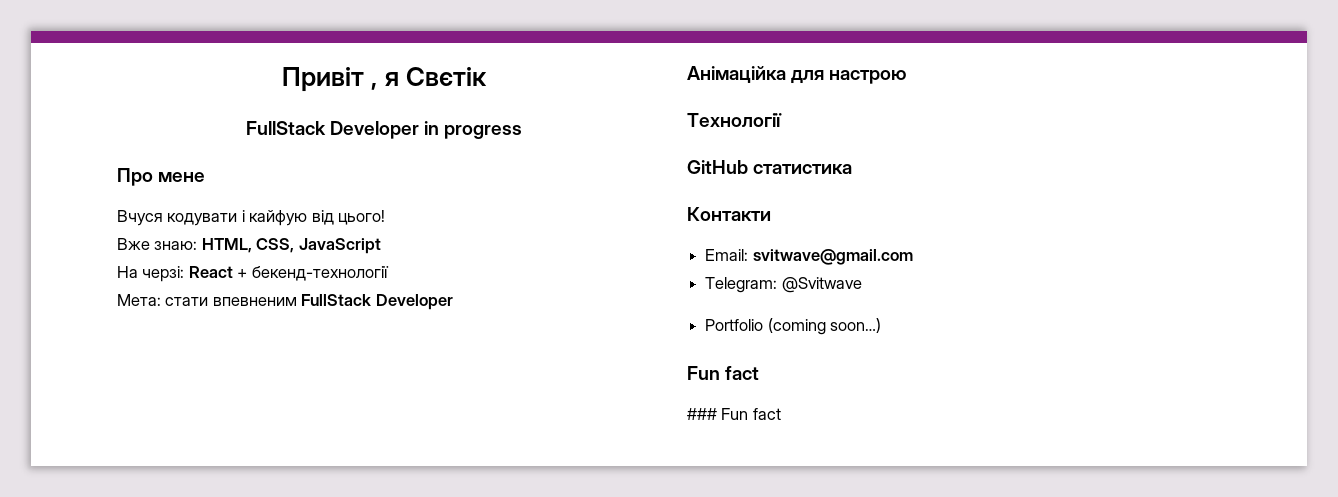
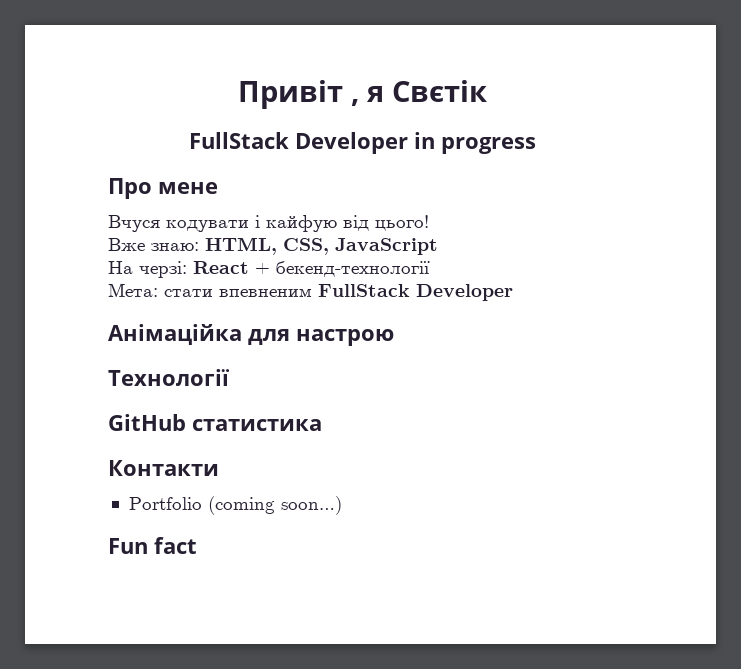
[705,249,913,265] [705,277,862,293] // Email: svitwave@gmail.com // Telegram: @Svitwave -> (219, 468) none
[687,408,781,420] // ### Fun fact -> (197, 545) none

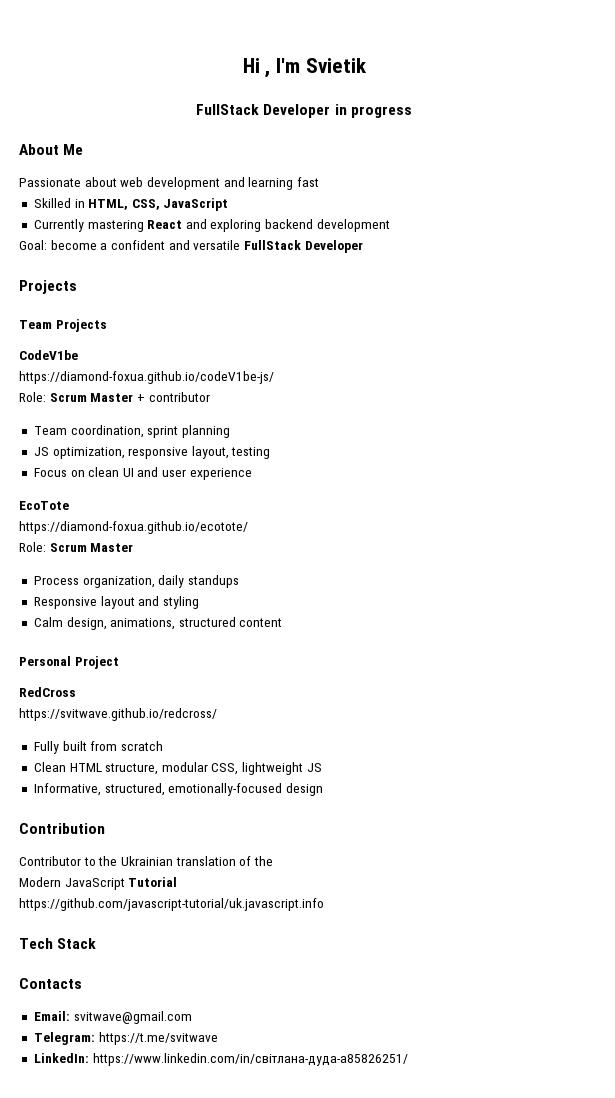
[238,80,487,109] Привіт , я Свєтік -> [242,58,367,78] Hi , I'm Svietik
[108,178,218,199] [108,215,429,232] [108,237,438,255] [108,261,430,278] [108,283,513,301] [108,324,394,346] [108,369,230,386] [108,414,322,431] [108,460,219,476] [128,496,342,515] [108,537,197,554] Про мене // Вчуся кодувати і кайфую від цього! // Вже знаю: HTML, CSS, JavaScript // На черзі: React + бекенд-технології // Мета: стати впевненим FullStack Developer // Анімаційка для настрою // Технології // GitHub статистика // Контакти // Portfolio (coming soon…) // Fun fact -> [19,144,84,155] [19,177,319,190] [33,198,229,211] [33,219,390,232] [19,240,363,253] [19,280,77,294] [19,319,107,332] [19,350,78,360] [19,371,274,384] [19,392,210,402] [33,425,230,438] [33,446,271,459] [33,467,252,480] [19,501,69,510] [19,521,248,534] [19,542,134,552] [33,575,239,588] [33,596,199,609] [33,617,283,630] [19,656,119,669] [19,687,76,697] [19,708,217,721] [33,741,163,754] [33,762,322,775] [33,783,323,796] [19,823,105,834] [19,856,273,866] [19,877,178,890] [19,898,324,911] [19,938,97,949] [19,978,82,989] [33,1011,192,1024] [33,1032,218,1045] [33,1053,408,1066] About Me // Passionate about web development and learning fast // Skilled in HTML, CSS, JavaScript // Currently mastering React and exploring backend development // Goal: become a confident and versatile FullStack Developer // Projects // Team Projects // CodeV1be // https://diamond-foxua.github.io/codeV1be-js/ // Role: Scrum Master + contributor // Team coordination, sprint planning // JS optimization, responsive layout, testing // Focus on clean UI and user experience // EcoTote // https://diamond-foxua.github.io/ecotote/ // Role: Scrum Master // Process organization, daily standups // Responsive layout and styling // Calm design, animations, structured content // Personal Project // RedCross // https://svitwave.github.io/redcross/ // Fully built from scratch // Clean HTML structure, modular CSS, lightweight JS // Informative, structured, emotionally-focused design // Contribution // Contributor to the Ukrainian translation of the // Modern JavaScript Tutorial // https://github.com/javascript-tutorial/uk.javascript.info // Tech Stack // Contacts // Email: svitwave@gmail.com // Telegram: https://t.me/svitwave // LinkedIn: https://www.linkedin.com/in/світлана-дуда-a85826251/

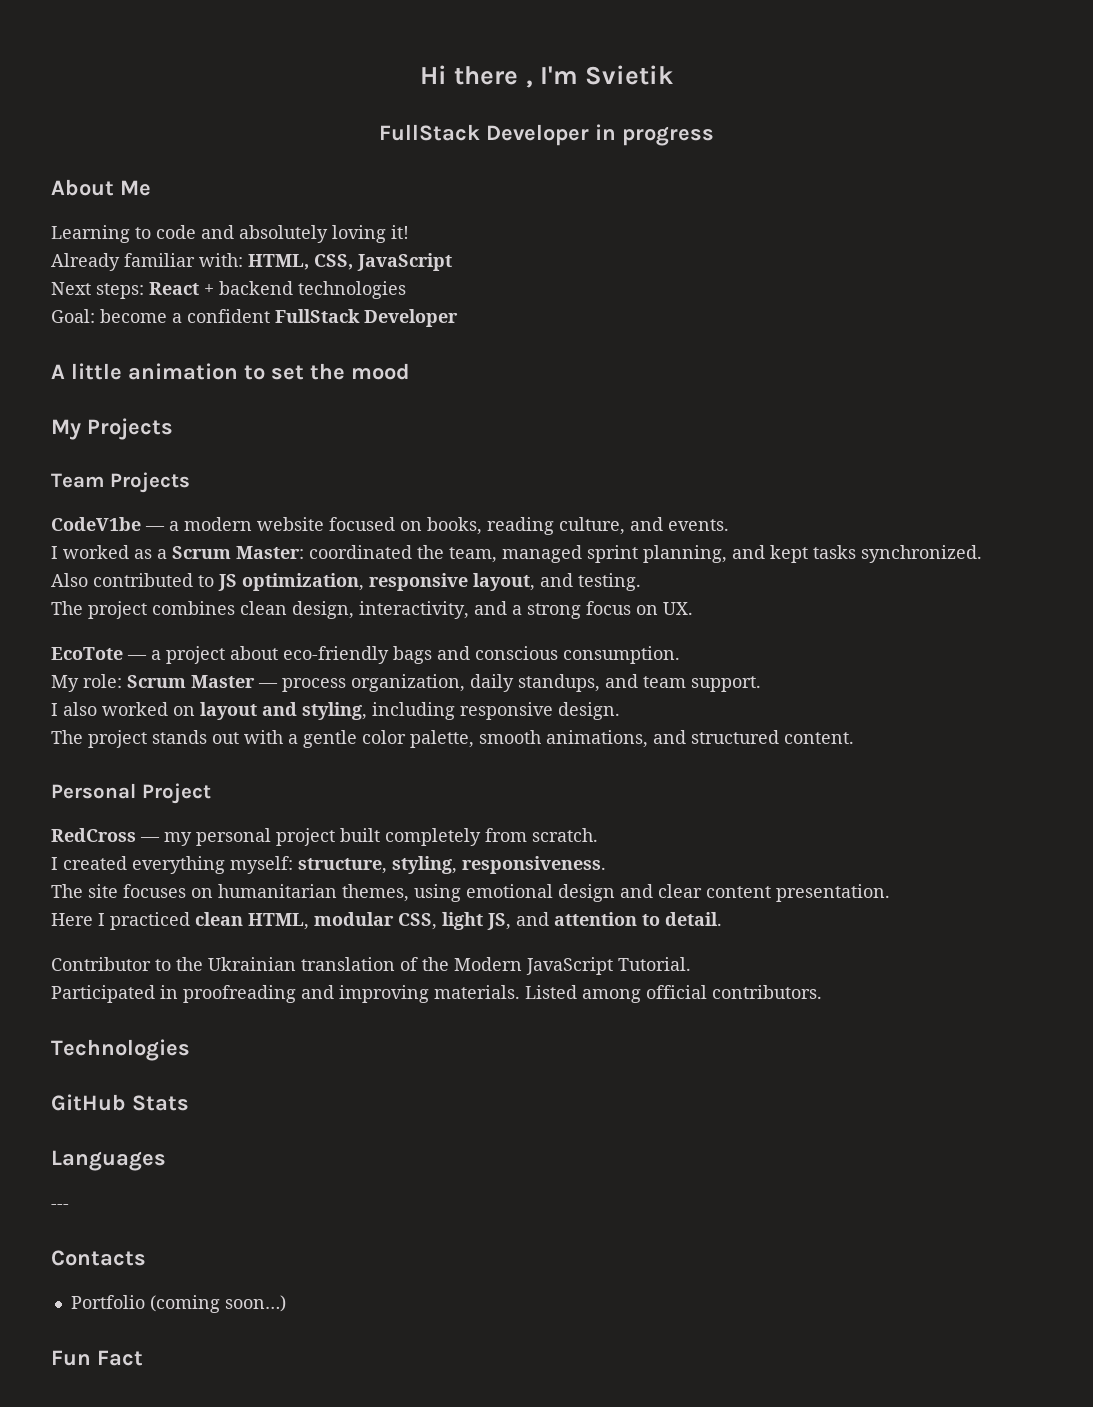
(260, 65) none -> [454,66,519,85] there
[19,177,319,190] [33,198,229,211] [33,219,390,232] Passionate about web development and learning fast // Skilled in HTML, CSS, JavaScript // Currently mastering React and exploring backend development -> [51,225,409,243] [51,253,452,271] [51,281,406,299] Learning to code and absolutely loving it! // Already familiar with: HTML, CSS, JavaScript // Next steps: React + backend technologies
[168,240,241,250] and versatile -> (270, 316) none
[19,280,77,294] [19,319,107,332] [19,350,78,360] [19,371,274,384] [19,392,210,402] [33,425,230,438] [33,446,271,459] [33,467,252,480] [19,501,69,510] [19,521,248,534] [19,542,134,552] [33,575,239,588] [33,596,199,609] [33,617,283,630] [19,656,119,669] [19,687,76,697] [19,708,217,721] [33,741,163,754] [33,762,322,775] [33,783,323,796] [19,823,105,834] Projects // Team Projects // CodeV1be // https://diamond-foxua.github.io/codeV1be-js/ // Role: Scrum Master + contributor // Team coordination, sprint planning // JS optimization, responsive layout, testing // Focus on clean UI and user experience // EcoTote // https://diamond-foxua.github.io/ecotote/ // Role: Scrum Master // Process organization, daily standups // Responsive layout and styling // Calm design, animations, structured content // Personal Project // RedCross // https://svitwave.github.io/redcross/ // Fully built from scratch // Clean HTML structure, modular CSS, lightweight JS // Informative, structured, emotionally-focused design // Contribution -> [51,363,410,380] [51,418,173,440] [51,472,190,493] [51,517,729,535] [51,545,982,563] [51,573,641,591] [51,601,693,619] [51,646,680,664] [51,674,761,692] [51,702,620,720] [51,730,854,748] [51,783,211,804] [51,828,598,846] [51,856,606,874] [51,884,890,902] [51,912,722,930] A little animation to set the mood // My Projects // Team Projects // CodeV1be — a modern website focused on books, reading culture, and events. // I worked as a Scrum Master: coordinated the team, managed sprint planning, and kept tasks synchronized. // Also contributed to JS optimization, responsive layout, and testing. // The project combines clean design, interactivity, and a strong focus on UX. // EcoTote — a project about eco-friendly bags and conscious consumption. // My role: Scrum Master — process organization, daily standups, and team support. // I also worked on layout and styling, including responsive design. // The project stands out with a gentle color palette, smooth animations, and structured content. // Personal Project // RedCross — my personal project built completely from scratch. // I created everything myself: structure, styling, responsiveness. // The site focuses on humanitarian themes, using emotional design and clear content presentation. // Here I practiced clean HTML, modular CSS, light JS, and attention to detail.
(273, 861) // -> (449, 964) none
[128,877,178,887] [19,898,324,911] [19,938,97,949] [19,978,82,989] [33,1011,192,1024] [33,1032,218,1045] [33,1053,408,1066] Tutorial // https://github.com/javascript-tutorial/uk.javascript.info // Tech Stack // Contacts // Email: svitwave@gmail.com // Telegram: https://t.me/svitwave // LinkedIn: https://www.linkedin.com/in/світлана-дуда-a85826251/ -> [618,957,691,971] [51,985,822,1003] [51,1039,190,1061] [51,1094,189,1111] [51,1150,166,1171] [51,1204,69,1209] [51,1250,146,1266] [70,1295,286,1313] [51,1350,143,1366] Tutorial. // Participated in proofreading and improving materials. Listed among official contributors. // Technologies // GitHub Stats // Languages // --- // Contacts // Portfolio (coming soon…) // Fun Fact

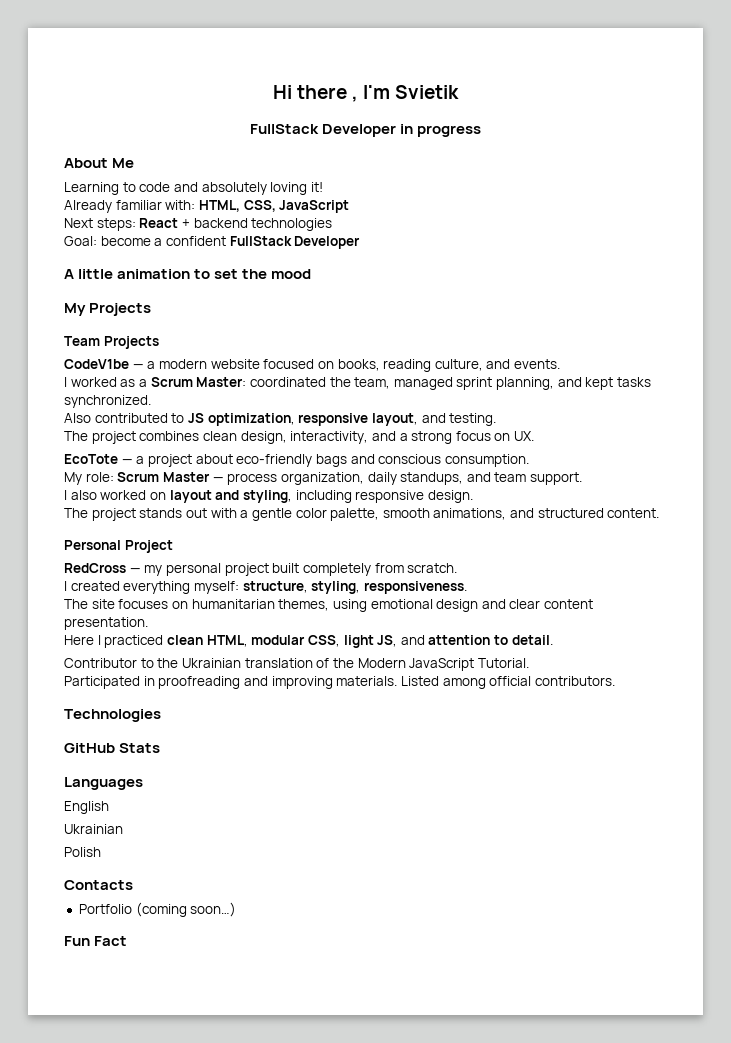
[51,1204,69,1209] --- -> [64,801,109,814] [64,824,123,834] [64,847,101,857] English // Ukrainian // Polish

